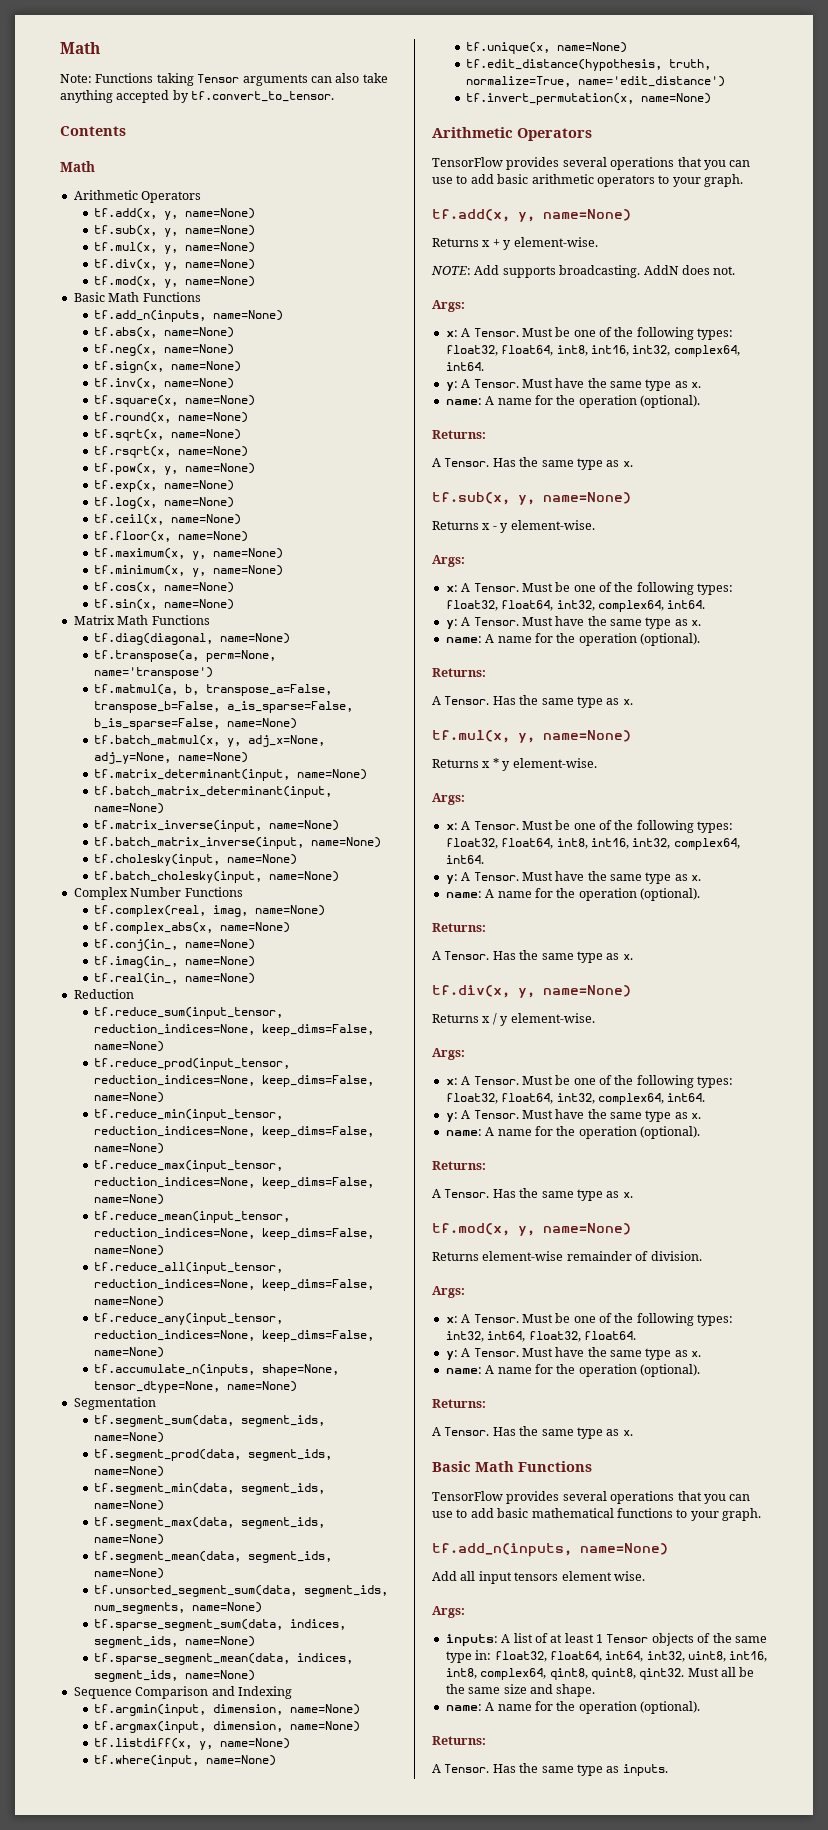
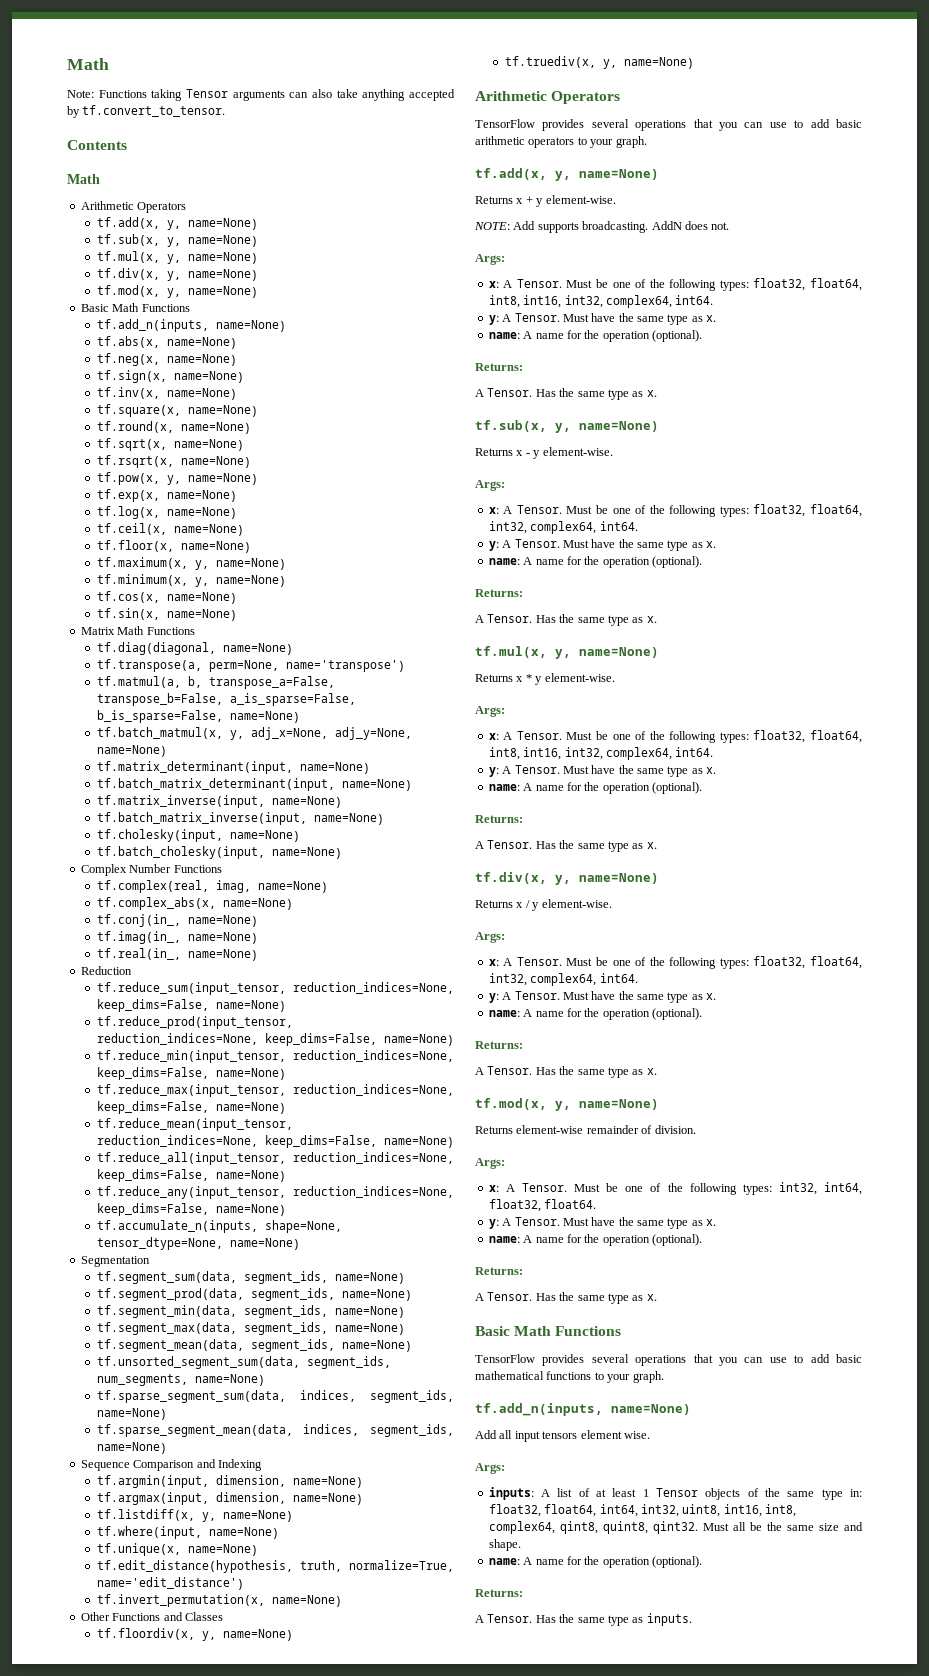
(712, 98) none -> [80,1612,223,1621] [96,1628,293,1641] [504,56,694,69] // Other Functions and Classes // tf.floordiv(x, y, name=None) // tf.truediv(x, y, name=None)

